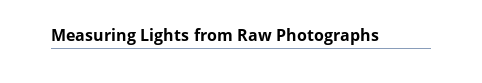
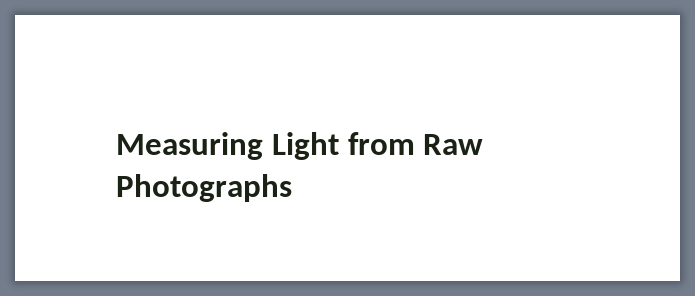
[140,28,190,45] Lights -> [271,132,339,160] Light

